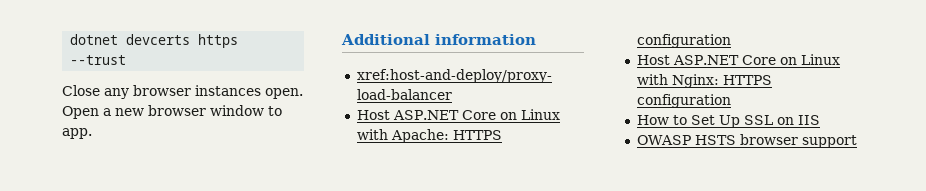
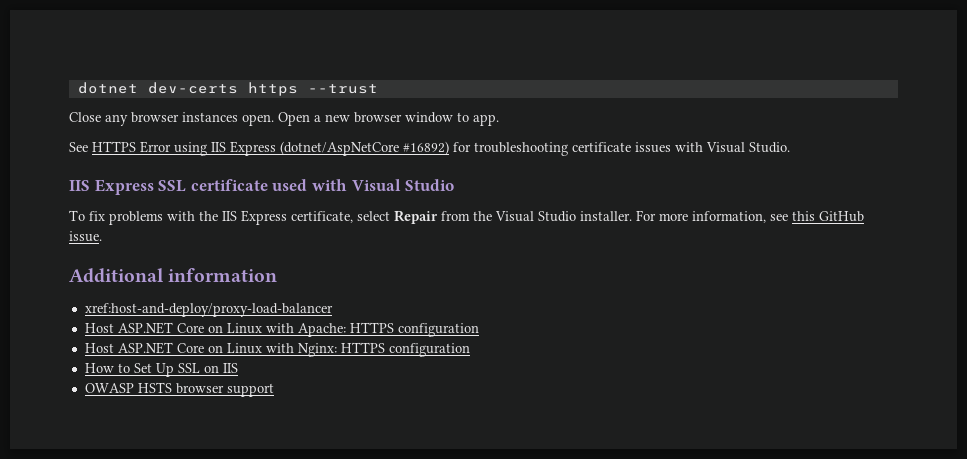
[126,34,191,45] devcerts -> [147,82,238,94] dev-certs
(92, 133) none -> [69,141,790,156] [69,179,455,195] [69,210,864,225] [69,231,102,242] // See HTTPS Error using IIS Express (dotnet/AspNetCore #16892) for troubleshooting certificate issues with Visual Studio. // IIS Express SSL certificate used with Visual Studio // To fix problems with the IIS Express certificate, select Repair from the Visual Studio installer. For more information, see this GitHub issue.

